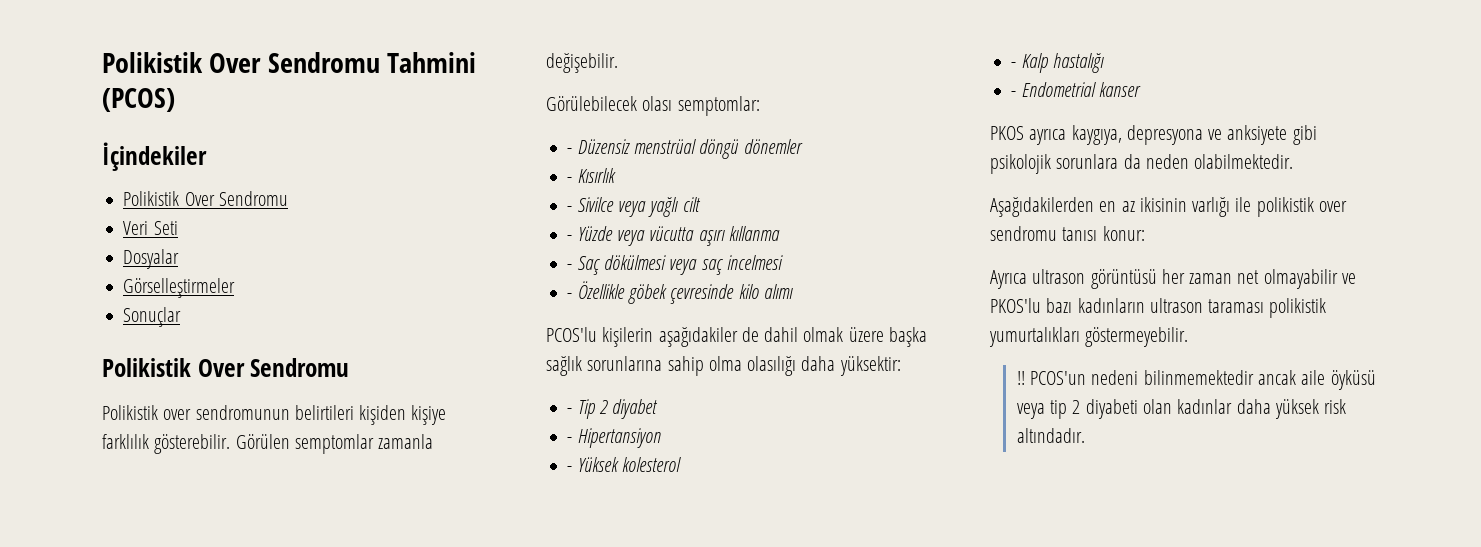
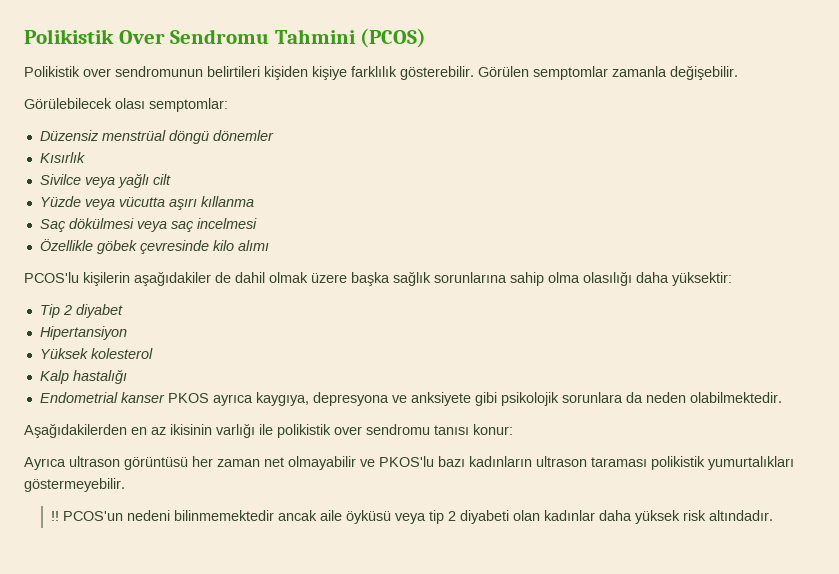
[102,142,207,171] [123,191,288,206] [123,221,178,235] [123,249,180,269] [123,278,236,298] [123,307,182,327] [102,358,350,377] // İçindekiler // Polikistik Over Sendromu // Veri Seti // Dosyalar // Görselleştirmeler // Sonuçlar // Polikistik Over Sendromu -> (427, 38) none
[567,148,573,154] - -> (228, 105) none
[567,177,573,183] - -> (274, 135) none
[567,206,573,212] - -> (85, 157) none
[567,235,573,241] - -> (171, 179) none
[567,264,573,270] - -> (254, 201) none
[567,293,573,299] - -> (257, 223) none
[567,408,573,414] - -> (732, 279) none
[567,437,573,443] - -> (123, 311) none
[567,466,573,472] - -> (127, 333) none
[1011,62,1017,68] - -> (153, 353) none
[1011,91,1017,97] - -> (127, 376) none
(1141, 89) // -> (165, 397) none

